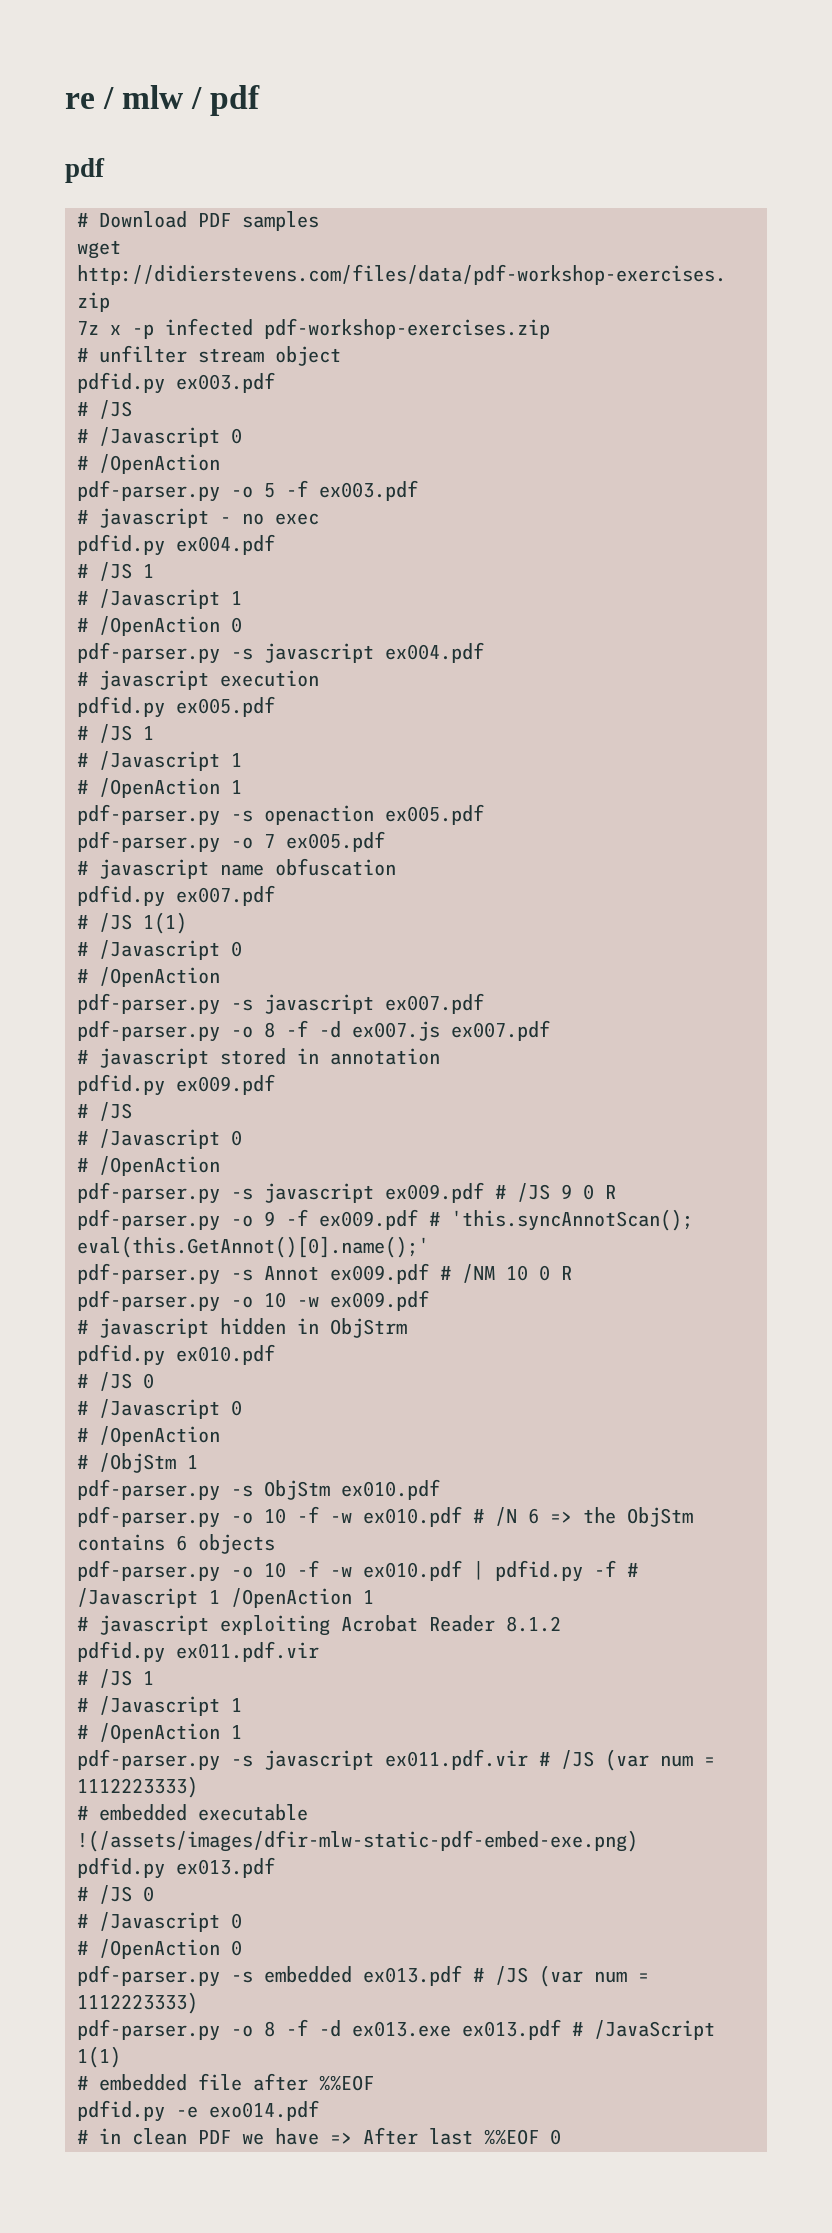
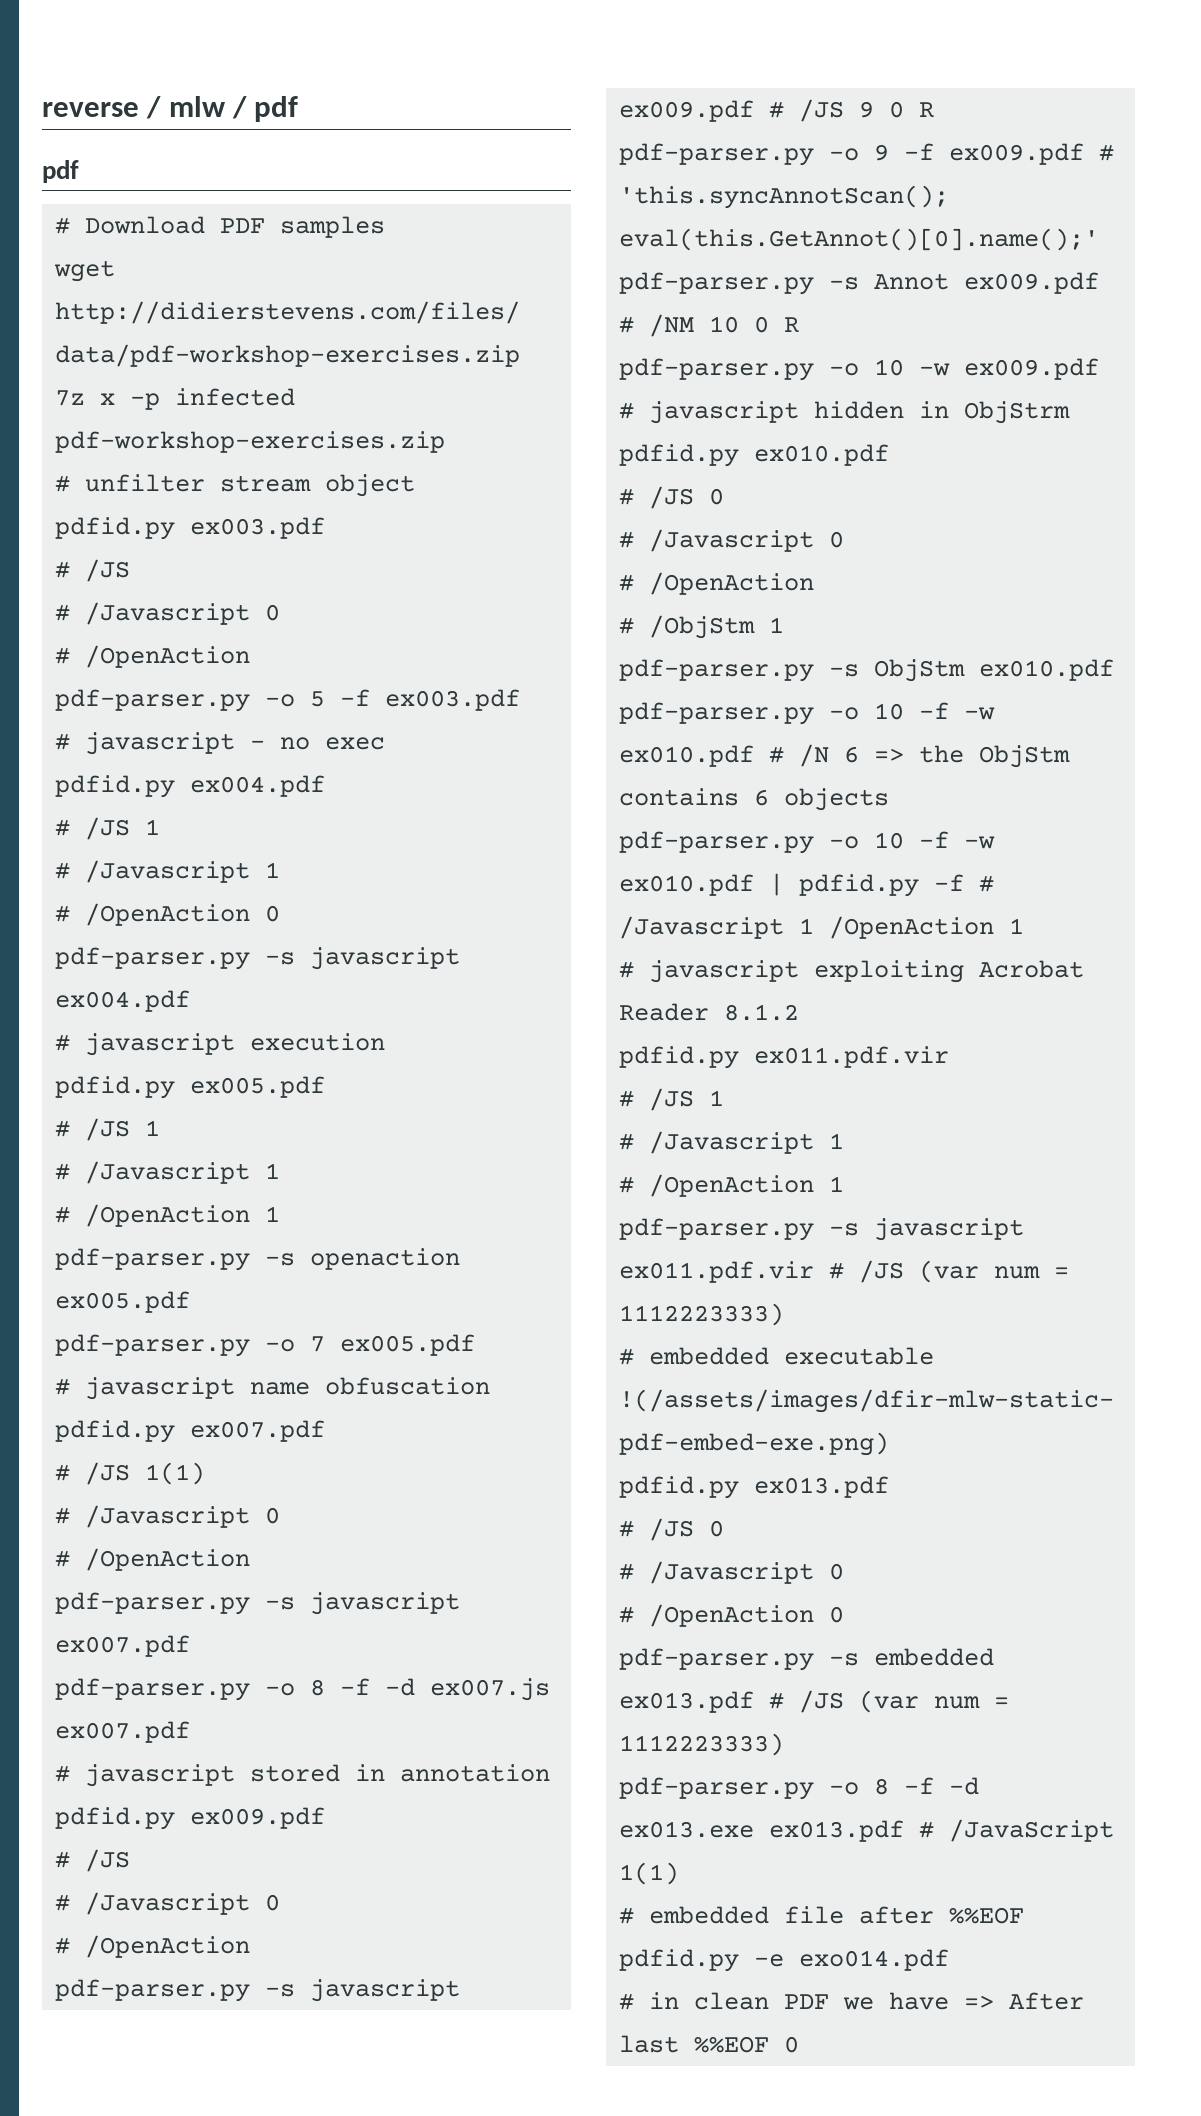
[65,93,95,109] re -> [42,102,139,117] reverse

